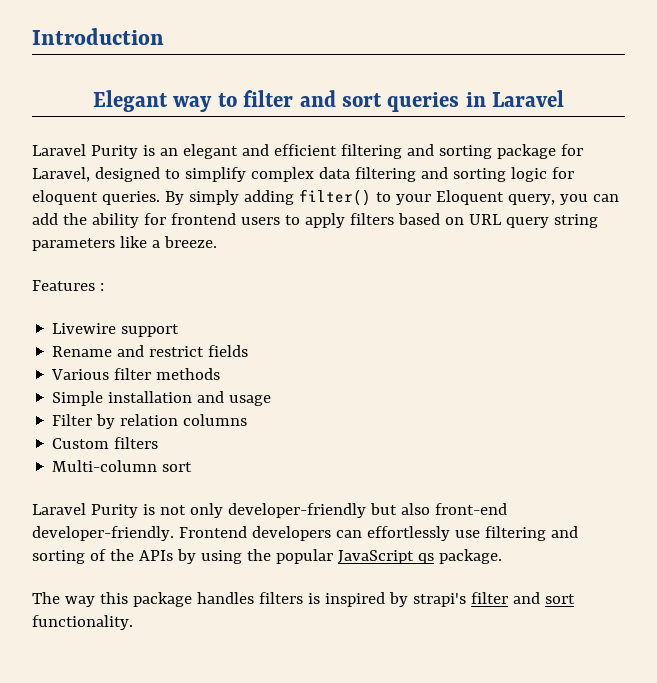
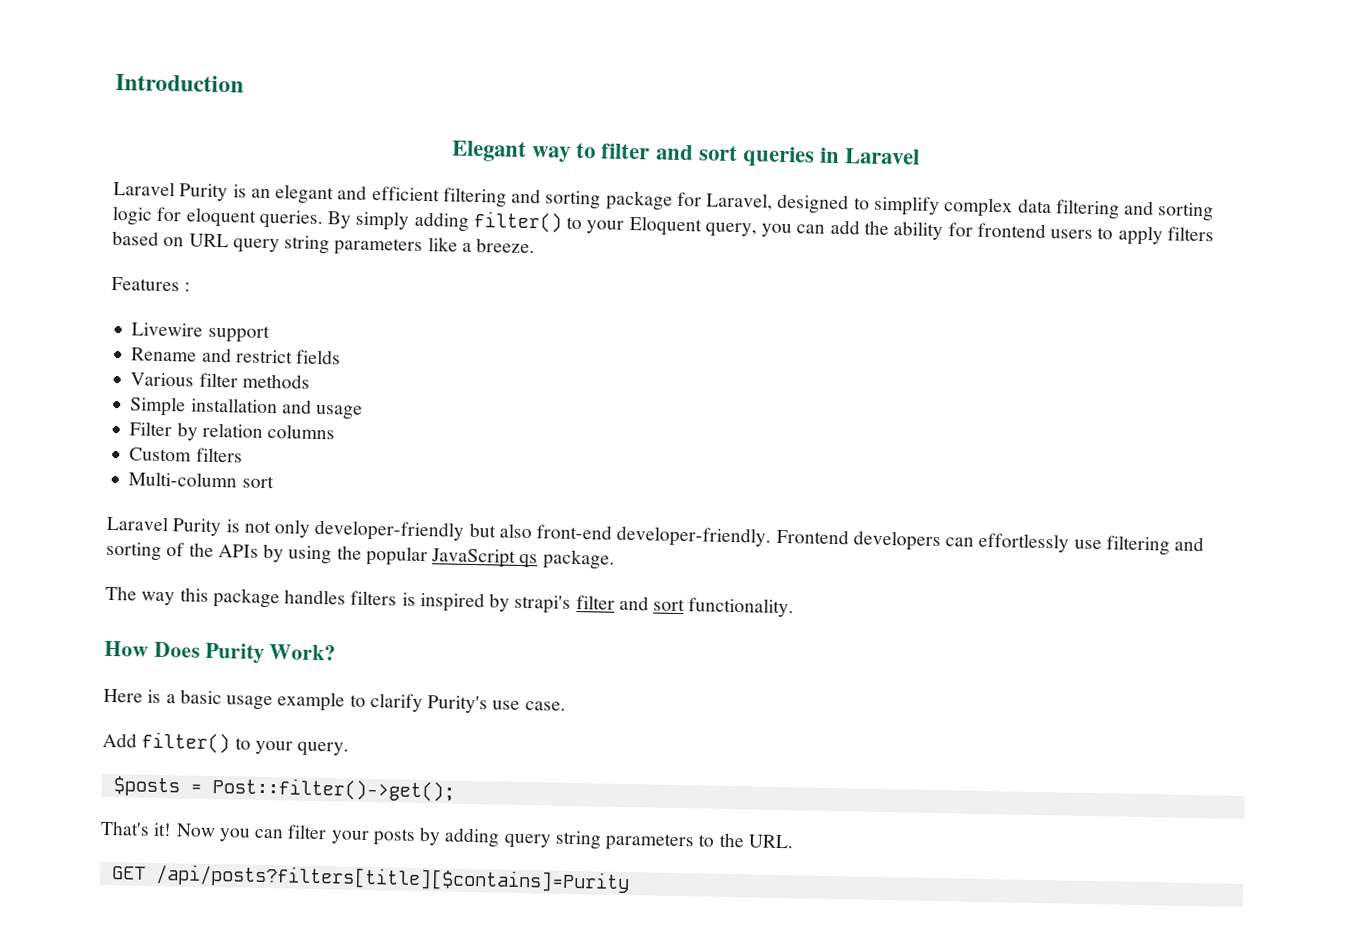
(133, 622) none -> [104,640,337,664] [103,688,566,714] [102,731,350,757] [112,776,455,802] [100,820,793,852] [111,863,630,894] // How Does Purity Work? // Here is a basic usage example to clarify Purity's use case. // Add filter() to your query. // $posts = Post::filter()->get(); // That's it! Now you can filter your posts by adding query string parameters to the URL. // GET /api/posts?filters[title][$contains]=Purity

